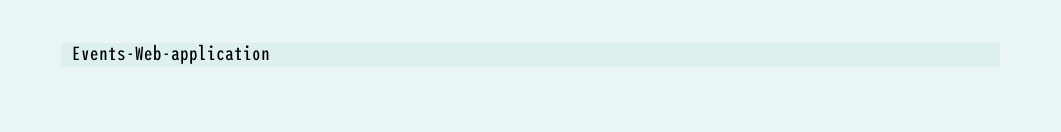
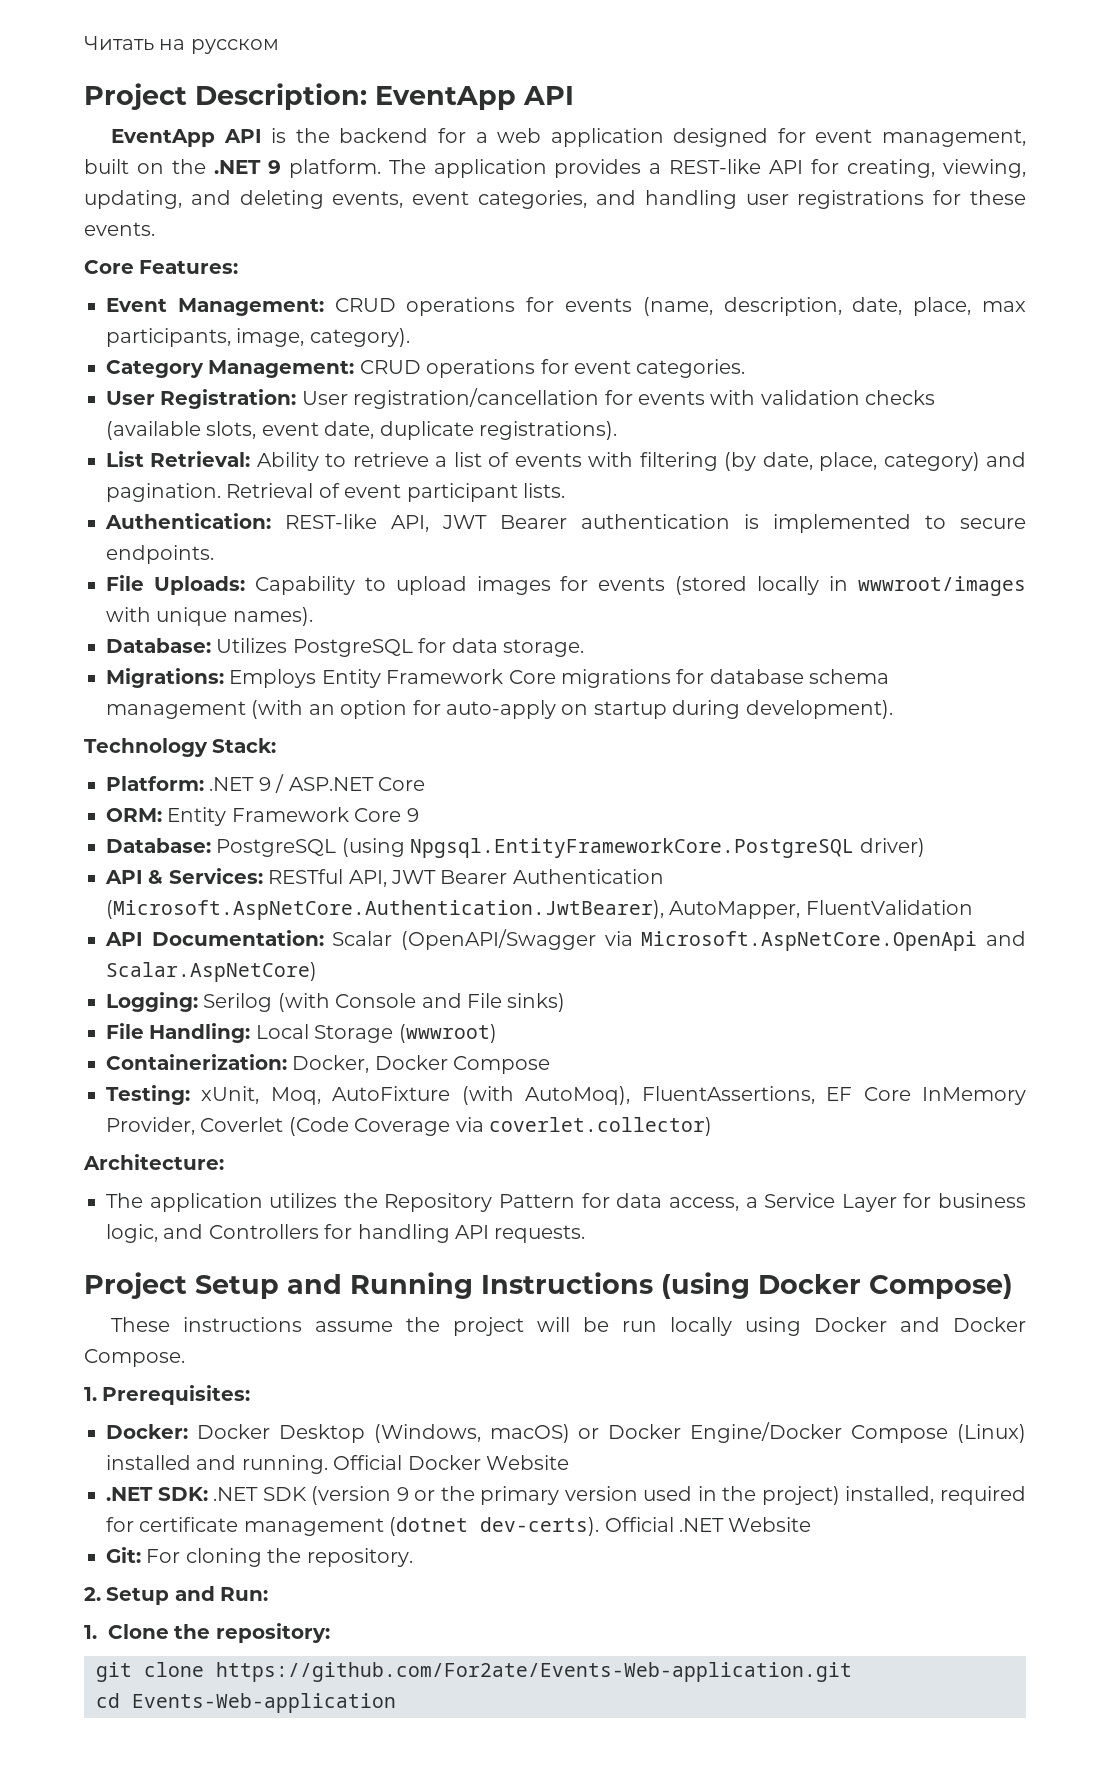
(71, 54) none -> [84,36,279,54] [84,83,574,110] [111,128,1026,147] [84,159,1026,178] [84,190,1027,209] [84,222,155,236] [84,260,239,274] [106,297,1026,316] [106,328,410,347] [106,359,746,378] [106,388,936,409] [106,421,617,440] [106,451,1026,471] [106,483,565,502] [105,513,1026,533] [106,545,214,564] [106,575,1026,596] [106,607,313,626] [106,638,584,657] [106,668,890,688] [106,700,893,719] [84,738,277,757] [106,774,425,793] [106,807,419,826] [106,838,925,858] [105,868,664,887] [106,900,973,920] [105,929,1026,951] [106,962,317,982] [106,992,566,1012] [106,1023,497,1043] [106,1054,551,1074] [106,1085,1026,1105] [106,1117,712,1136] [83,1154,224,1170] [106,1193,1026,1212] [106,1224,586,1243] [84,1272,1013,1299] [111,1317,1026,1336] [84,1349,185,1367] [84,1385,251,1405] [106,1422,1026,1443] [106,1455,569,1474] [106,1486,1026,1505] [106,1517,812,1536] [106,1547,413,1567] [84,1586,269,1605] [84,1623,330,1643] [96,1662,852,1682] [96,1693,120,1708] Читать на русском // Project Description: EventApp API // EventApp API is the backend for a web application designed for event management, built on the .NET 9 platform. The application provides a REST-like API for creating, viewing, updating, and deleting events, event categories, and handling user registrations for these events. // Core Features: // Event Management: CRUD operations for events (name, description, date, place, max participants, image, category). // Category Management: CRUD operations for event categories. // User Registration: User registration/cancellation for events with validation checks (available slots, event date, duplicate registrations). // List Retrieval: Ability to retrieve a list of events with filtering (by date, place, category) and pagination. Retrieval of event participant lists. // Authentication: REST-like API, JWT Bearer authentication is implemented to secure endpoints. // File Uploads: Capability to upload images for events (stored locally in wwwroot/images with unique names). // Database: Utilizes PostgreSQL for data storage. // Migrations: Employs Entity Framework Core migrations for database schema management (with an option for auto-apply on startup during development). // Technology Stack: // Platform: .NET 9 / ASP.NET Core // ORM: Entity Framework Core 9 // Database: PostgreSQL (using Npgsql.EntityFrameworkCore.PostgreSQL driver) // API & Services: RESTful API, JWT Bearer Authentication (Microsoft.AspNetCore.Authentication.JwtBearer), AutoMapper, FluentValidation // API Documentation: Scalar (OpenAPI/Swagger via Microsoft.AspNetCore.OpenApi and Scalar.AspNetCore) // Logging: Serilog (with Console and File sinks) // File Handling: Local Storage (wwwroot) // Containerization: Docker, Docker Compose // Testing: xUnit, Moq, AutoFixture (with AutoMoq), FluentAssertions, EF Core InMemory Provider, Coverlet (Code Coverage via coverlet.collector) // Architecture: // The application utilizes the Repository Pattern for data access, a Service Layer for business logic, and Controllers for handling API requests. // Project Setup and Running Instructions (using Docker Compose) // These instructions assume the project will be run locally using Docker and Docker Compose. // 1. Prerequisites: // Docker: Docker Desktop (Windows, macOS) or Docker Engine/Docker Compose (Linux) installed and running. Official Docker Website // .NET SDK: .NET SDK (version 9 or the primary version used in the project) installed, required for certificate management (dotnet dev-certs). Official .NET Website // Git: For cloning the repository. // 2. Setup and Run: // 1. Clone the repository: // git clone https://github.com/For2ate/Events-Web-application.git // cd

